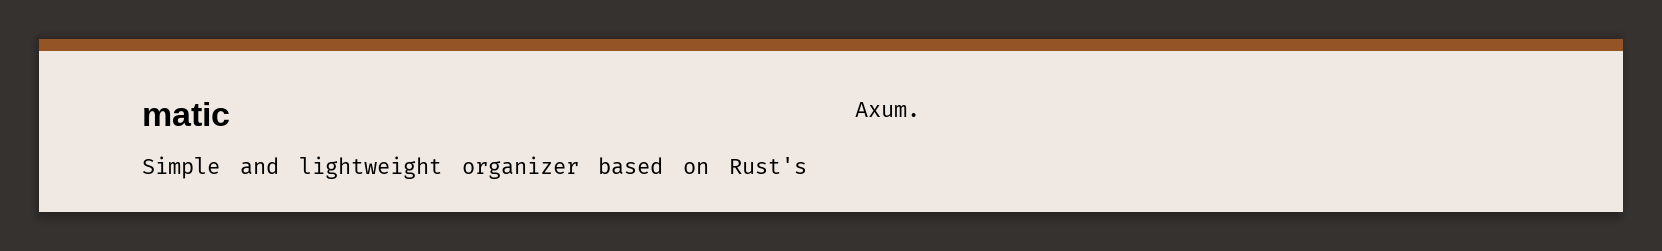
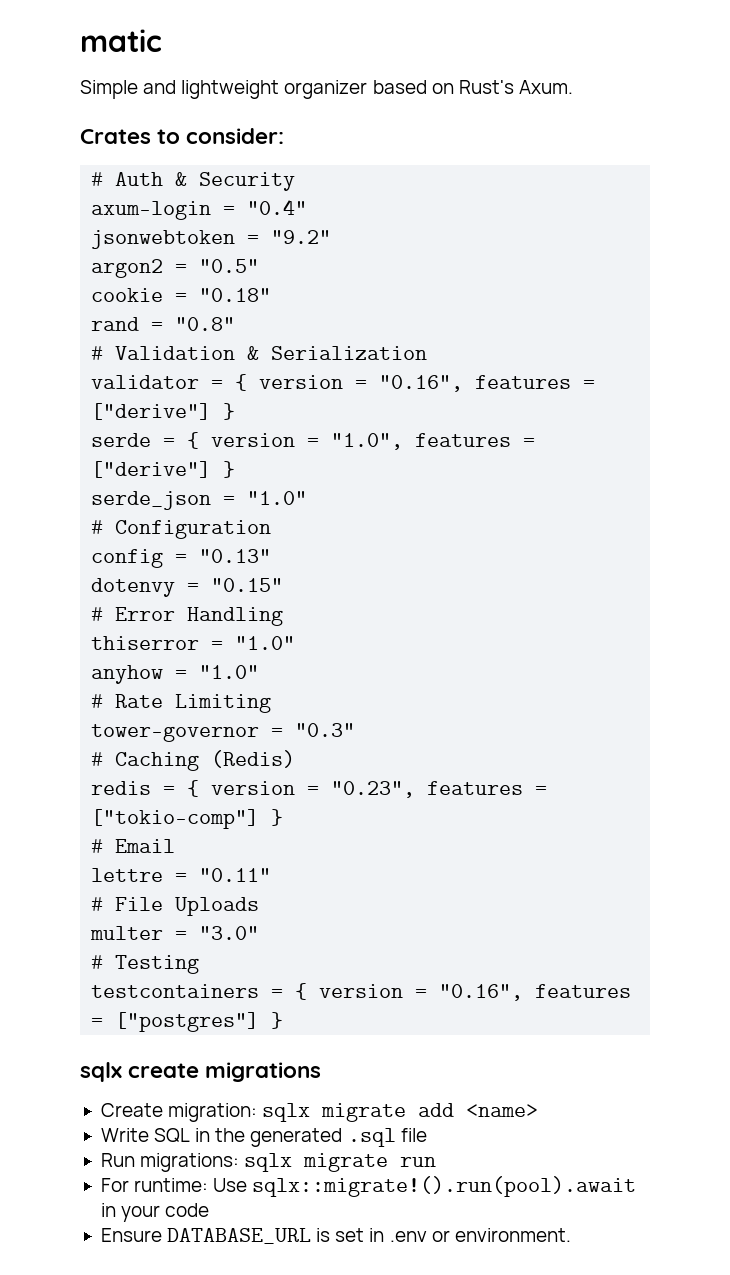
(920, 109) none -> [80,128,285,144] [91,172,296,191] [91,199,308,220] [91,230,332,249] [91,259,260,278] [91,288,272,302] [91,317,236,331] [91,346,428,360] [91,374,596,392] [91,403,236,420] [91,432,536,450] [91,461,236,478] [91,491,308,510] [91,520,272,539] [91,549,272,568] [91,578,284,597] [91,607,284,626] [91,636,296,650] [91,665,260,684] [91,694,272,713] [91,723,356,742] [91,750,296,771] [91,780,548,798] [91,809,284,829] [91,839,176,853] [91,868,272,882] [91,897,260,916] [90,926,260,940] [91,955,200,974] [91,983,632,1001] [91,1012,284,1032] [80,1062,322,1082] [100,1103,539,1122] [100,1128,427,1147] [100,1153,437,1172] [100,1176,637,1197] [100,1203,210,1222] [100,1228,571,1244] // Crates to consider: // # Auth & Security // axum-login = "0.4" // jsonwebtoken = "9.2" // argon2 = "0.5" // cookie = "0.18" // rand = "0.8" // # Validation & Serialization // validator = { version = "0.16", features = ["derive"] } // serde = { version = "1.0", features = ["derive"] } // serde_json = "1.0" // # Configuration // config = "0.13" // dotenvy = "0.15" // # Error Handling // thiserror = "1.0" // anyhow = "1.0" // # Rate Limiting // tower-governor = "0.3" // # Caching (Redis) // redis = { version = "0.23", features = ["tokio-comp"] } // # Email // lettre = "0.11" // # File Uploads // multer = "3.0" // # Testing // testcontainers = { version = "0.16", features = ["postgres"] } // sqlx create migrations // Create migration: sqlx migrate add <name> // Write SQL in the generated .sql file // Run migrations: sqlx migrate run // For runtime: Use sqlx::migrate!().run(pool).await in your code // Ensure DATABASE_URL is set in .env or environment.

